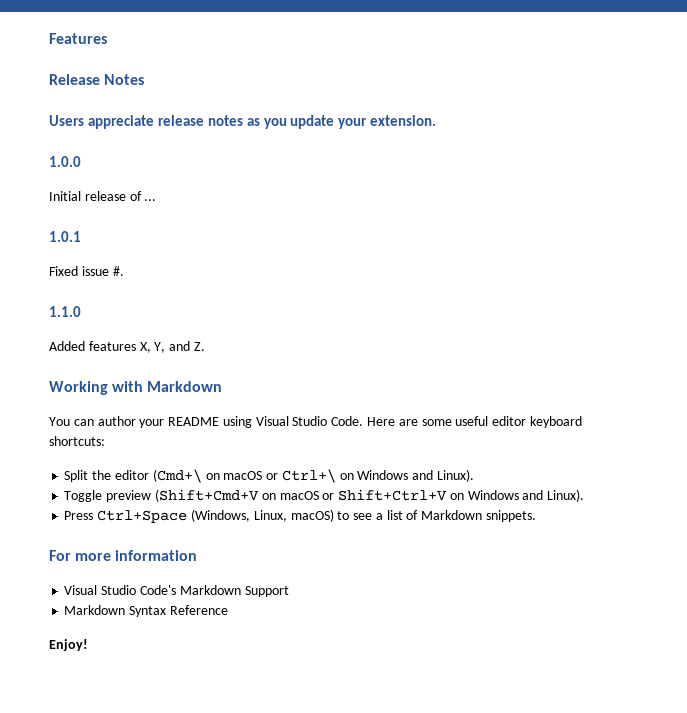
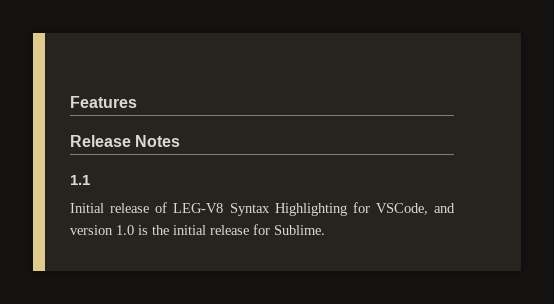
[49,115,437,129] [49,156,81,167] [49,191,157,201] [49,231,81,242] [49,266,124,276] [49,306,81,317] [49,341,205,353] [49,381,223,395] [49,416,582,428] [49,436,105,446] [64,469,474,483] [64,489,585,502] [64,509,536,523] [49,550,198,561] [64,585,289,597] [64,605,228,617] [49,639,88,651] Users appreciate release notes as you update your extension. // 1.0.0 // Initial release of ... // 1.0.1 // Fixed issue #. // 1.1.0 // Added features X, Y, and Z. // Working with Markdown // You can author your README using Visual Studio Code. Here are some useful editor keyboard shortcuts: // Split the editor (Cmd+\ on macOS or Ctrl+\ on Windows and Linux). // Toggle preview (Shift+Cmd+V on macOS or Shift+Ctrl+V on Windows and Linux). // Press Ctrl+Space (Windows, Linux, macOS) to see a list of Markdown snippets. // For more information // Visual Studio Code's Markdown Support // Markdown Syntax Reference // Enjoy! -> [70,175,90,185] [70,202,455,216] [70,224,325,235] 1.1 // Initial release of LEG-V8 Syntax Highlighting for VSCode, and version 1.0 is the initial release for Sublime.

